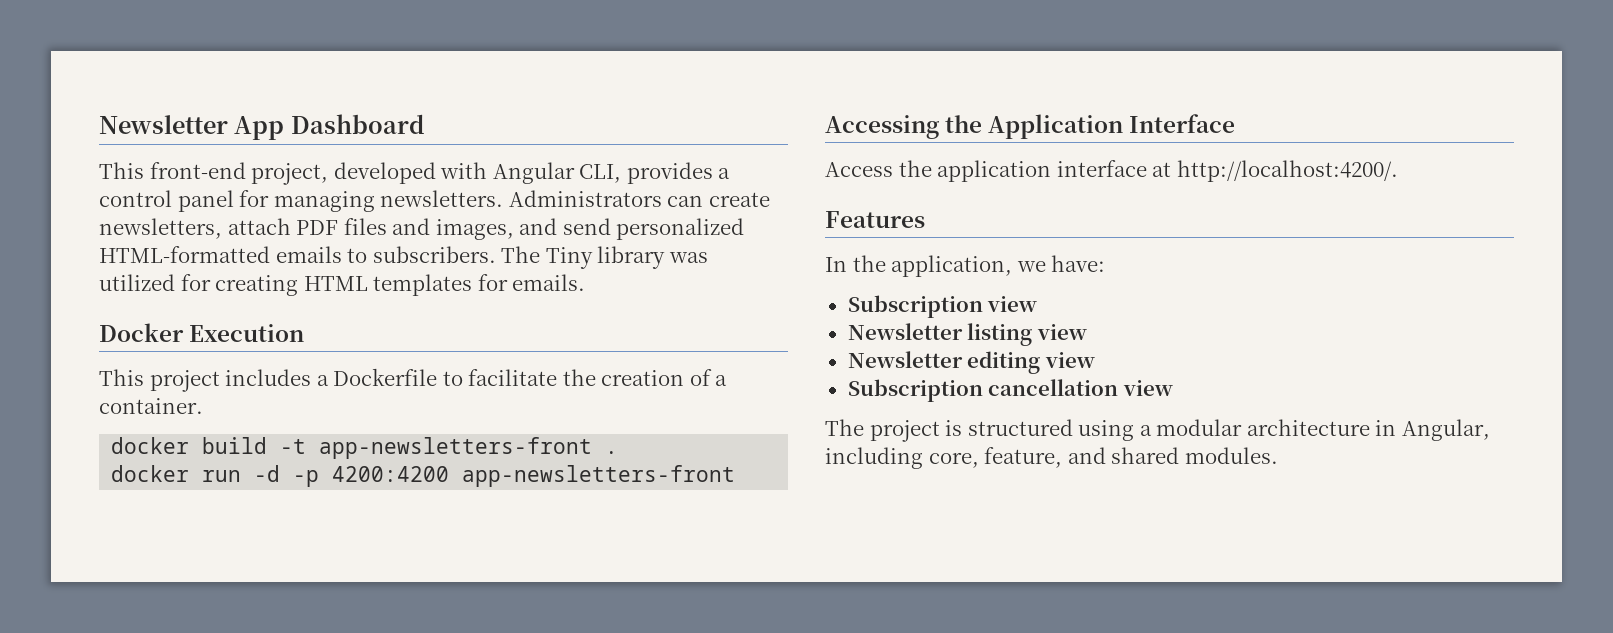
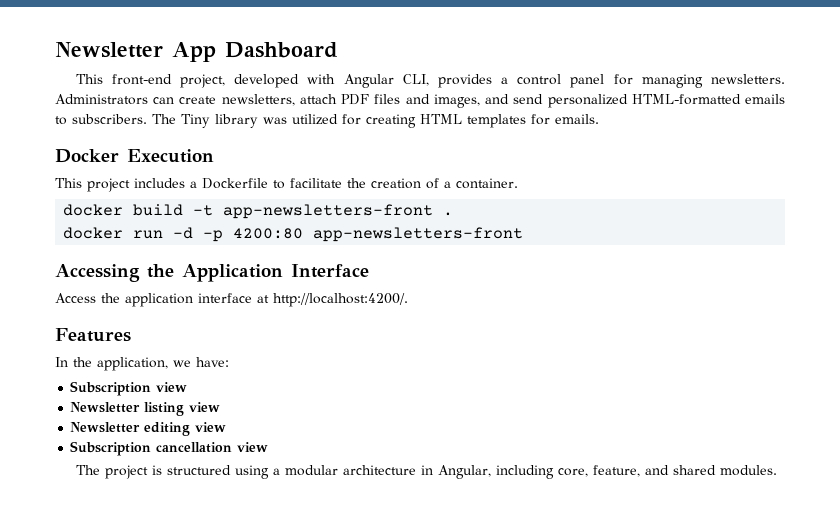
[332,466,450,482] 4200:4200 -> [233,228,304,239] 4200:80

